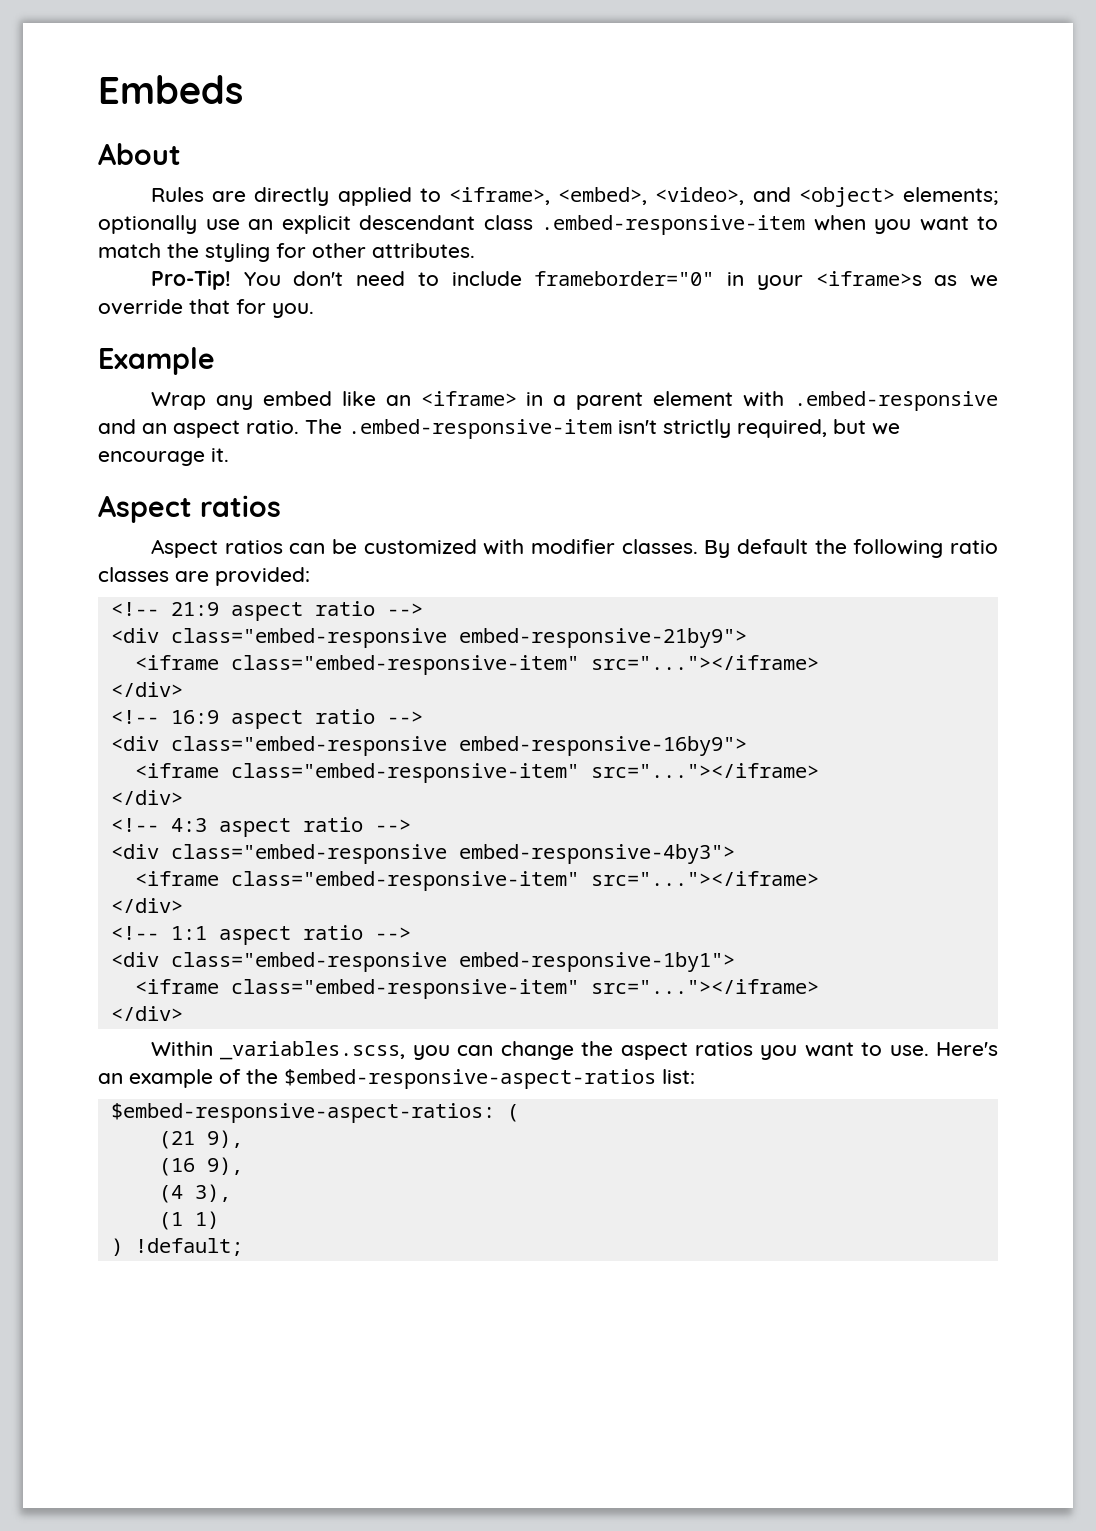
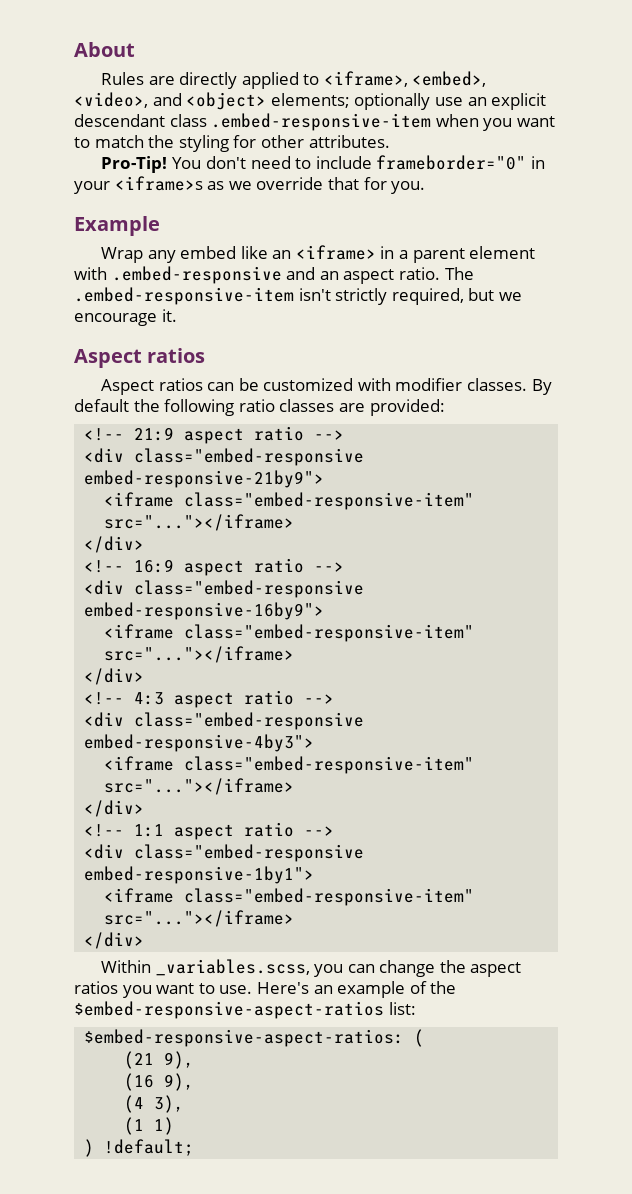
[98,75,243,104] Embeds // -> (74, 49) none

